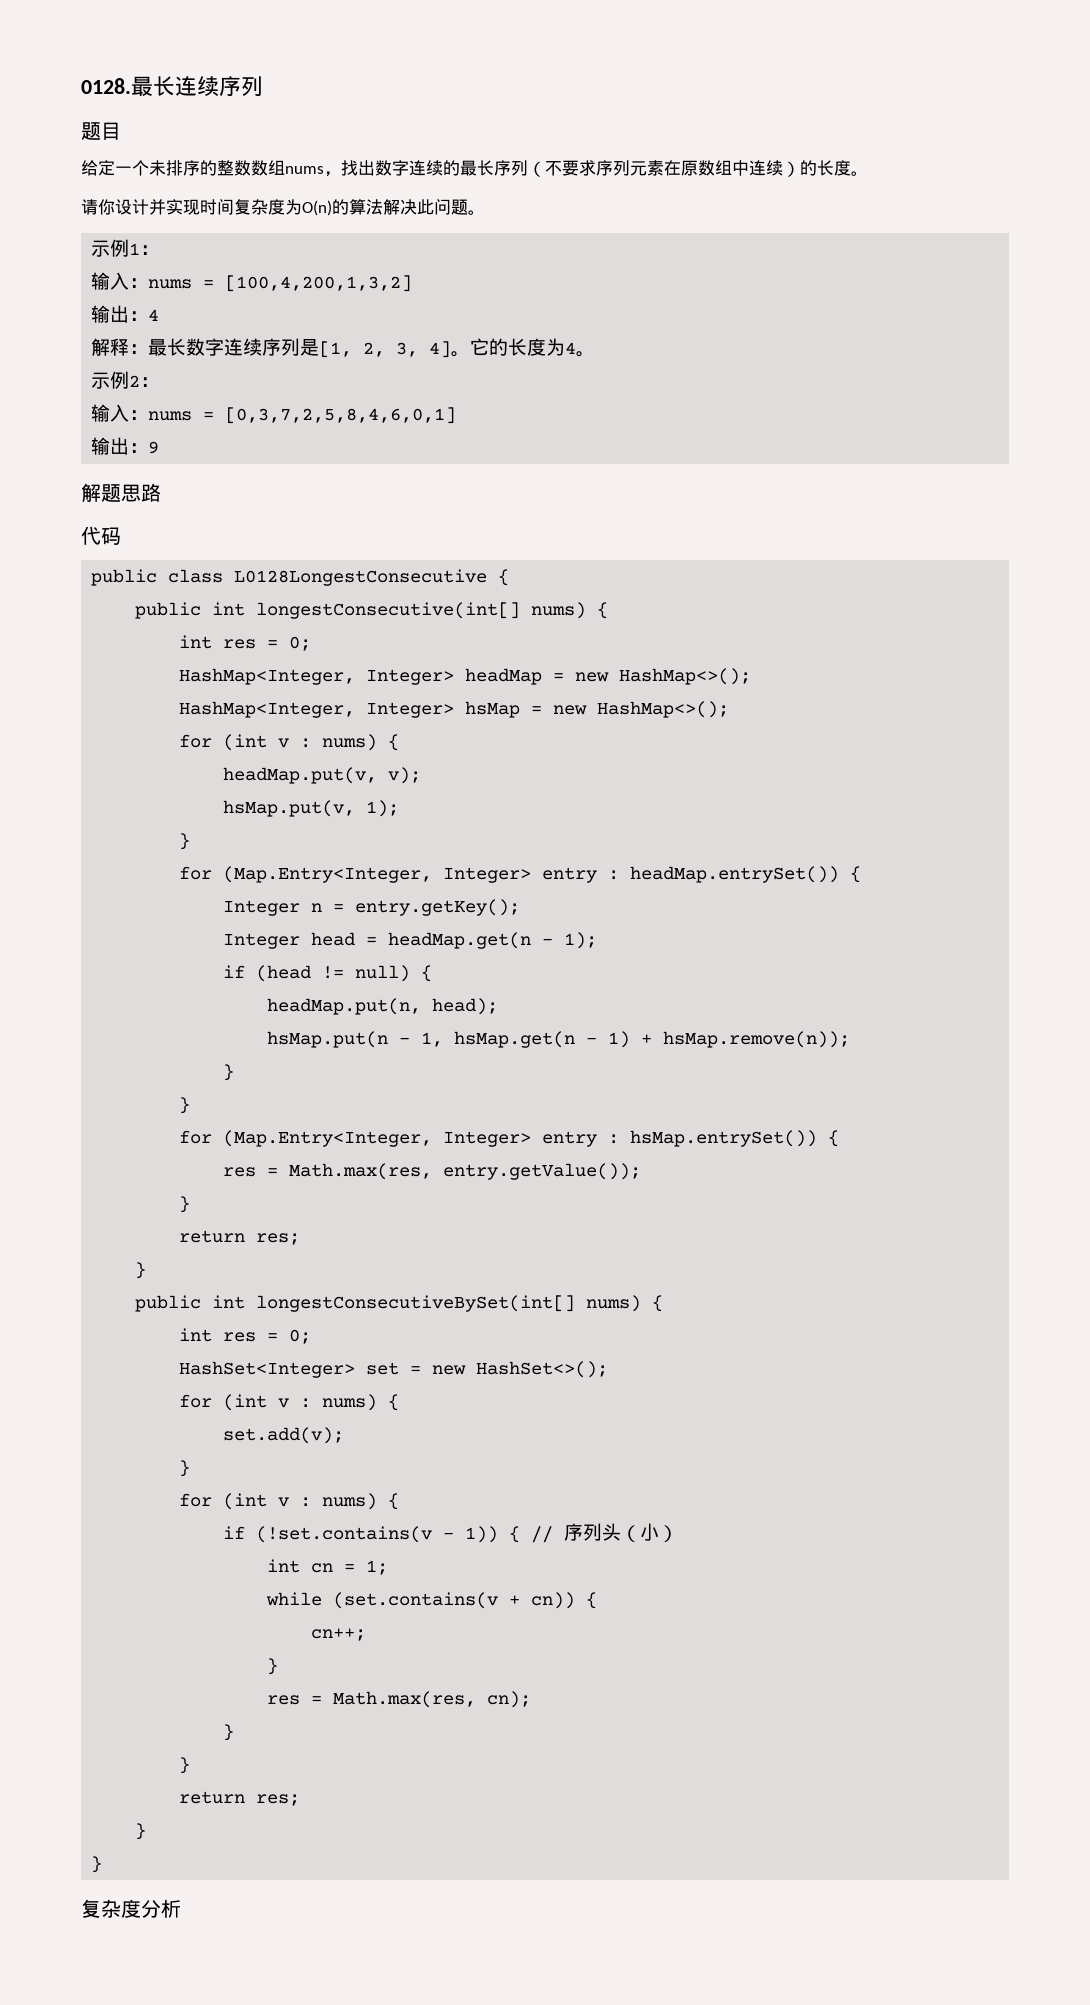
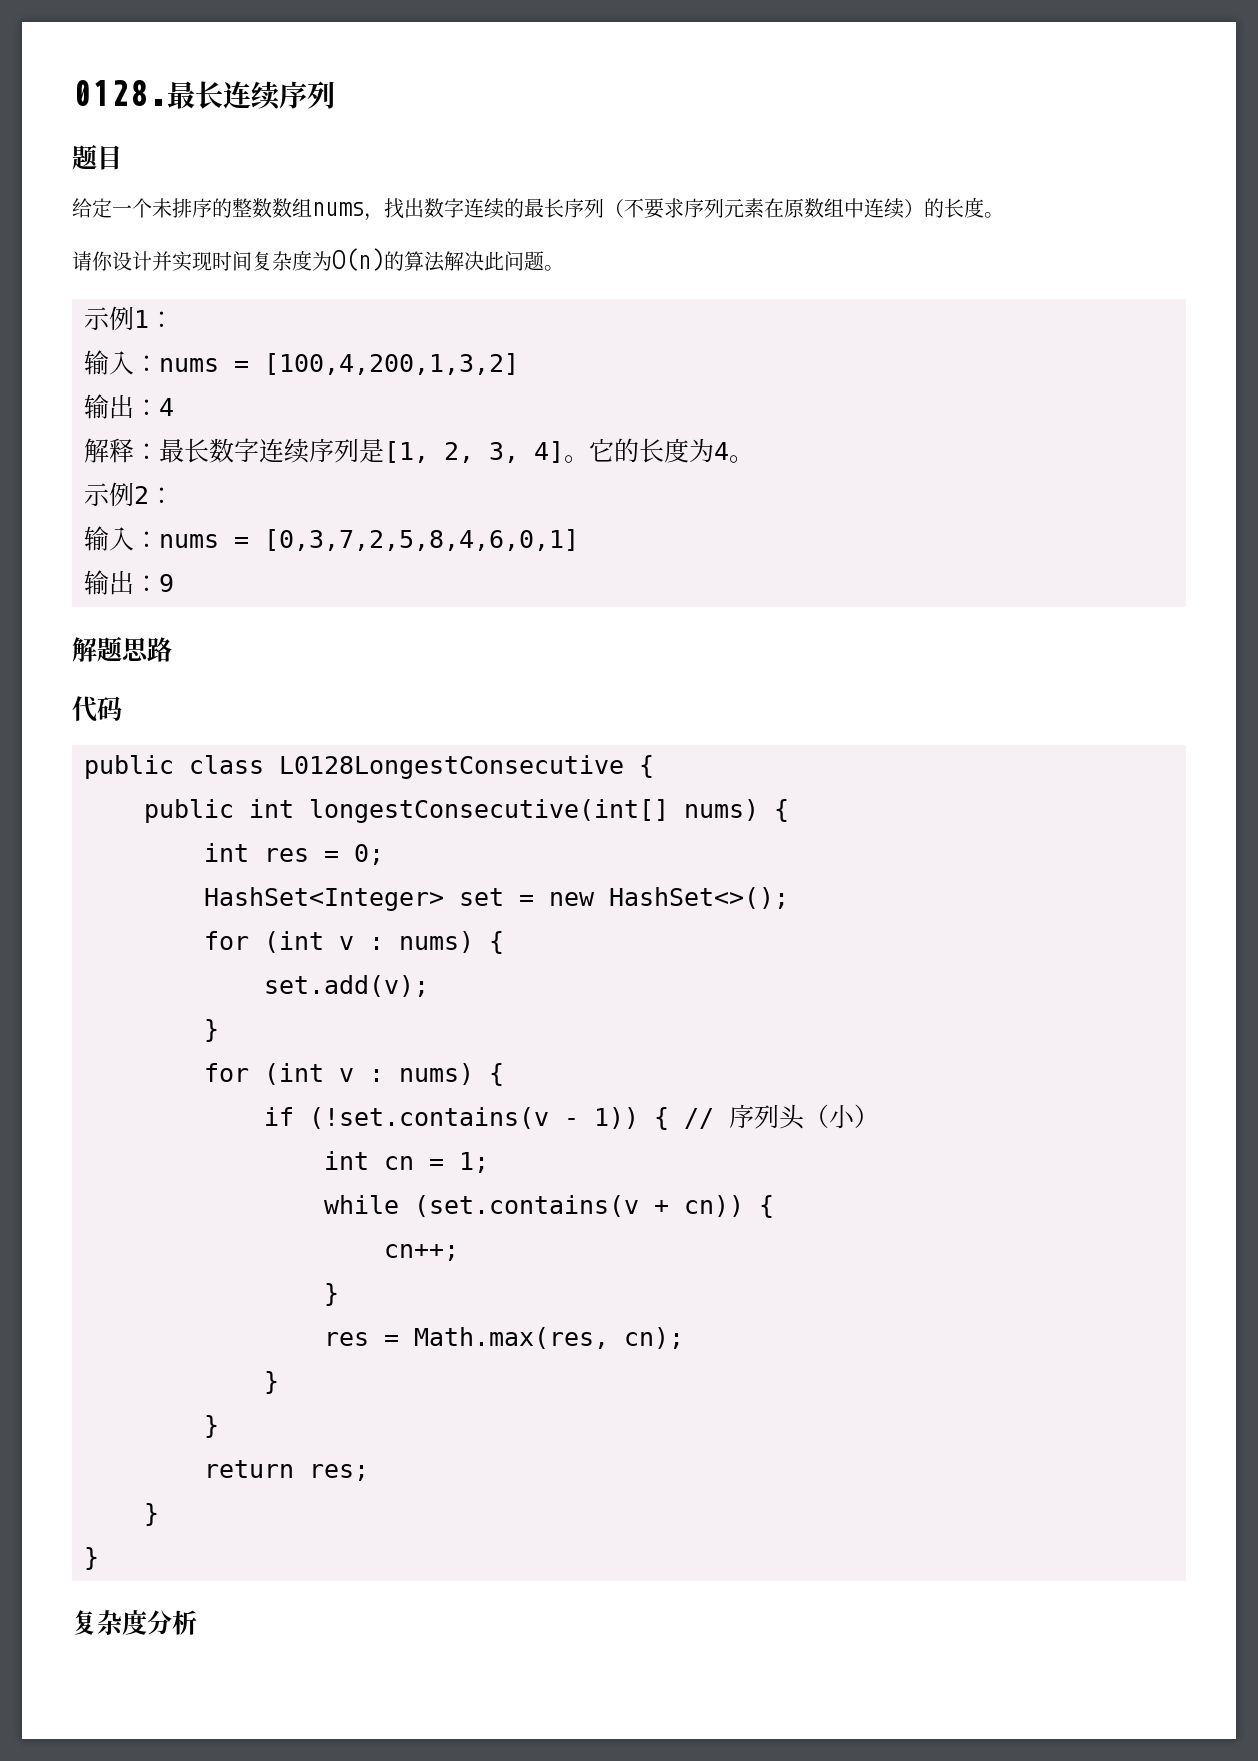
[179,668,752,685] [179,701,730,718] [179,734,400,751] [223,767,422,784] [223,800,400,817] [179,833,191,850] [179,866,862,883] [223,899,521,916] [223,932,598,949] [223,965,433,982] [267,998,499,1015] [267,1031,851,1048] [223,1064,235,1081] [179,1097,191,1114] [179,1130,840,1147] [223,1163,642,1180] [179,1196,191,1213] [179,1230,301,1245] [135,1262,147,1279] [135,1295,664,1312] [179,1328,312,1344] // HashMap<Integer, Integer> headMap = new HashMap<>(); // HashMap<Integer, Integer> hsMap = new HashMap<>(); // for (int v : nums) { // headMap.put(v, v); // hsMap.put(v, 1); // } // for (Map.Entry<Integer, Integer> entry : headMap.entrySet()) { // Integer n = entry.getKey(); // Integer head = headMap.get(n - 1); // if (head != null) { // headMap.put(n, head); // hsMap.put(n - 1, hsMap.get(n - 1) + hsMap.remove(n)); // } // } // for (Map.Entry<Integer, Integer> entry : hsMap.entrySet()) { // res = Math.max(res, entry.getValue()); // } // return res; // } // public int longestConsecutiveBySet(int[] nums) { // int res = 0; -> (384, 854) none

